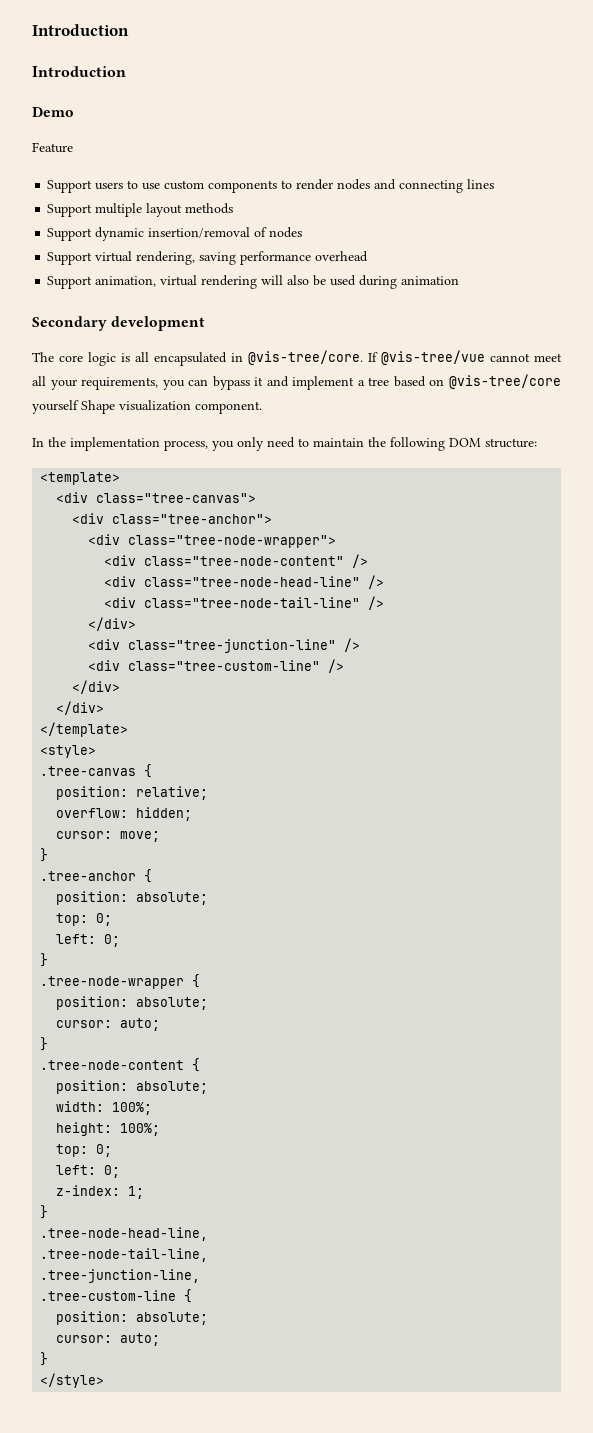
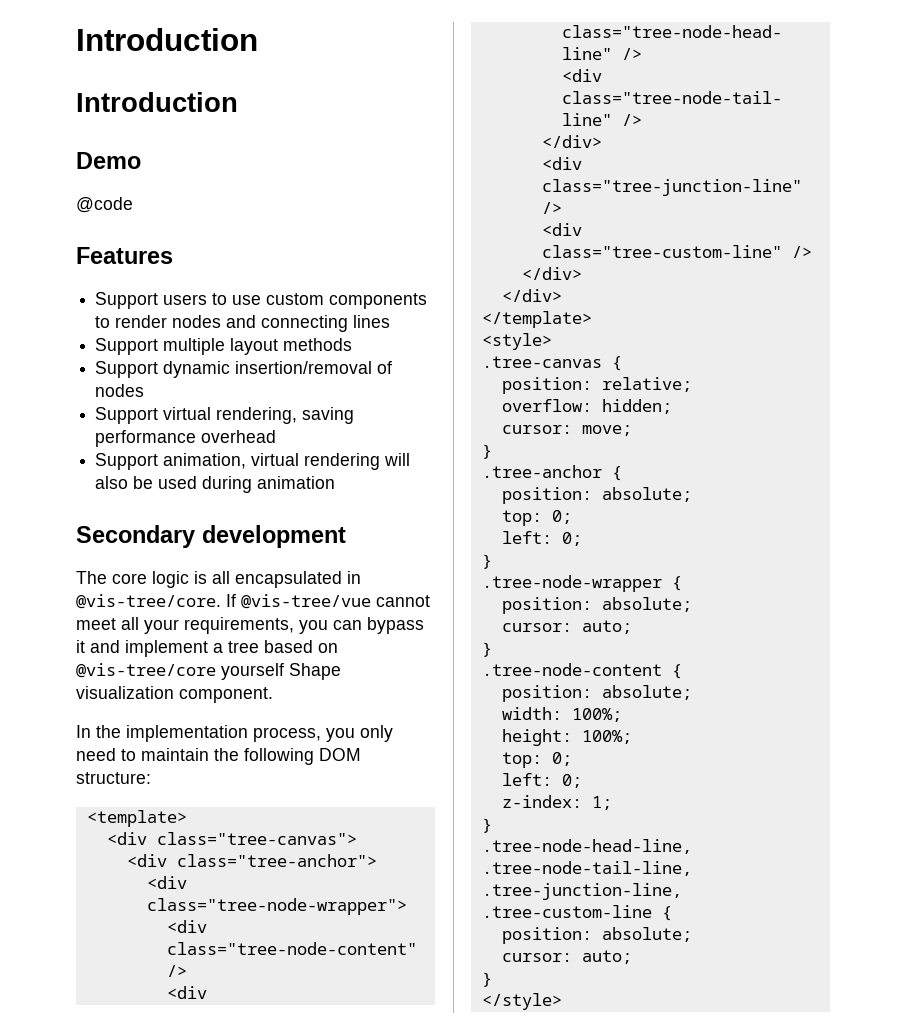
[32,142,73,153] Feature -> [76,197,133,213] [76,247,173,264] @code // Features

